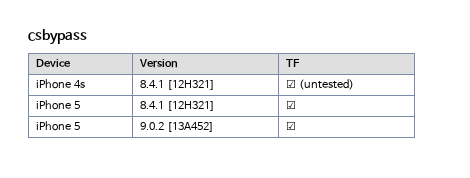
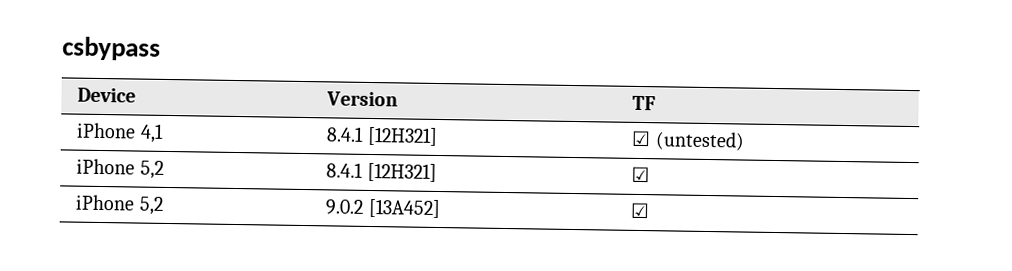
[73,80,85,88] 4s -> [139,123,164,143] 4,1
[73,101,80,109] 5 -> [139,160,164,179] 5,2
[73,122,80,130] 5 -> [138,196,164,215] 5,2

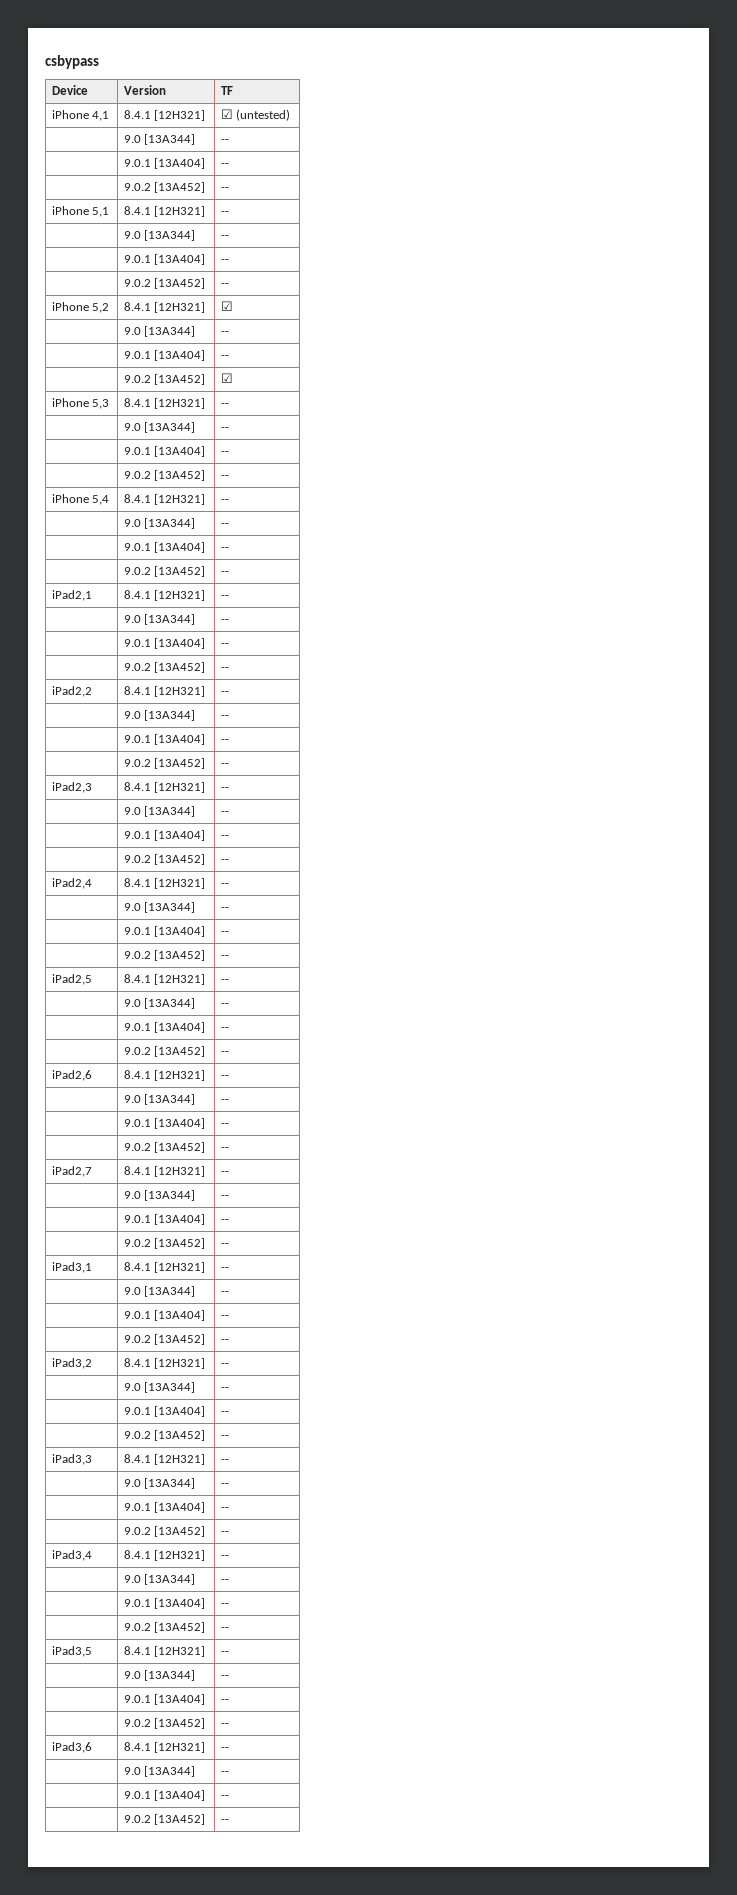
(745, 141) none -> [123,134,196,145] [220,139,229,143] [123,158,206,169] [220,163,229,167] [123,182,206,193] [220,187,229,191] [51,206,110,217] [123,206,206,217] [220,211,229,215] [123,230,196,241] [220,235,229,239] [123,254,206,265] [220,259,229,263] [123,278,206,289] [220,283,229,287] // | 9.0 [13A344] | -- // | 9.0.1 [13A404] | -- // | 9.0.2 [13A452] | -- // iPhone 5,1 | 8.4.1 [12H321] | -- // | 9.0 [13A344] | -- // | 9.0.1 [13A404] | -- // | 9.0.2 [13A452] | --
[75,194,164,215] [325,198,441,219] [630,202,651,219] iPhone 5,2 | 9.0.2 [13A452] | ☑ -> [123,326,196,337] [220,331,229,335] [123,350,206,361] [220,355,229,359] [123,374,206,385] [220,373,233,383] [51,398,110,409] [123,398,206,409] [220,403,229,407] [123,422,196,433] [220,427,229,431] [123,446,206,457] [220,451,229,455] [123,470,206,481] [220,475,229,479] [51,494,110,505] [123,494,206,505] [220,499,229,503] [123,518,196,529] [220,523,229,527] [123,542,206,553] [220,547,229,551] [123,566,206,577] [220,571,229,575] [51,590,92,601] [123,590,206,601] [220,595,229,599] [123,614,196,625] [220,619,229,623] [123,638,206,649] [220,643,229,647] [123,662,206,673] [220,667,229,671] [51,686,92,697] [123,686,206,697] [220,691,229,695] [123,710,196,721] [220,715,229,719] [123,734,206,745] [220,739,229,743] [123,758,206,769] [220,763,229,767] [51,782,92,793] [123,782,206,793] [220,787,229,791] [123,806,196,817] [220,811,229,815] [123,830,206,841] [220,835,229,839] [123,854,206,865] [220,859,229,863] [51,878,92,889] [123,878,206,889] [220,883,229,887] [123,902,196,913] [220,907,229,911] [123,926,206,937] [220,931,229,935] [123,950,206,961] [220,955,229,959] [51,974,92,985] [123,974,206,985] [220,979,229,983] [123,998,196,1009] [220,1003,229,1007] [123,1022,206,1033] [220,1027,229,1031] [123,1046,206,1057] [220,1051,229,1055] [51,1070,92,1081] [123,1070,206,1081] [220,1075,229,1079] [123,1094,196,1105] [220,1099,229,1103] [123,1118,206,1129] [220,1123,229,1127] [123,1142,206,1153] [220,1147,229,1151] [51,1166,92,1177] [123,1166,206,1177] [220,1171,229,1175] [123,1190,196,1201] [220,1195,229,1199] [123,1214,206,1225] [220,1219,229,1223] [123,1238,206,1249] [220,1243,229,1247] [51,1262,92,1273] [123,1262,206,1273] [220,1267,229,1271] [123,1286,196,1297] [220,1291,229,1295] [123,1310,206,1321] [220,1315,229,1319] [123,1334,206,1345] [220,1339,229,1343] [51,1358,92,1369] [123,1358,206,1369] [220,1363,229,1367] [123,1382,196,1393] [220,1387,229,1391] [123,1406,206,1417] [220,1411,229,1415] [123,1430,206,1441] [220,1435,229,1439] [51,1454,92,1465] [123,1454,206,1465] [220,1459,229,1463] [123,1478,196,1489] [220,1483,229,1487] [123,1502,206,1513] [220,1507,229,1511] [123,1526,206,1537] [220,1531,229,1535] [51,1550,92,1561] [123,1550,206,1561] [220,1555,229,1559] [123,1574,196,1585] [220,1579,229,1583] [123,1598,206,1609] [220,1603,229,1607] [123,1622,206,1633] [220,1627,229,1631] [51,1646,92,1657] [123,1646,206,1657] [220,1651,229,1655] [123,1670,196,1681] [220,1675,229,1679] [123,1694,206,1705] [220,1699,229,1703] [123,1718,206,1729] [220,1723,229,1727] [51,1742,92,1753] [123,1742,206,1753] [220,1747,229,1751] [123,1766,196,1777] [220,1771,229,1775] [123,1790,206,1801] [220,1795,229,1799] [123,1814,206,1825] [220,1819,229,1823] | 9.0 [13A344] | -- // | 9.0.1 [13A404] | -- // | 9.0.2 [13A452] | ☑ // iPhone 5,3 | 8.4.1 [12H321] | -- // | 9.0 [13A344] | -- // | 9.0.1 [13A404] | -- // | 9.0.2 [13A452] | -- // iPhone 5,4 | 8.4.1 [12H321] | -- // | 9.0 [13A344] | -- // | 9.0.1 [13A404] | -- // | 9.0.2 [13A452] | -- // iPad2,1 | 8.4.1 [12H321] | -- // | 9.0 [13A344] | -- // | 9.0.1 [13A404] | -- // | 9.0.2 [13A452] | -- // iPad2,2 | 8.4.1 [12H321] | -- // | 9.0 [13A344] | -- // | 9.0.1 [13A404] | -- // | 9.0.2 [13A452] | -- // iPad2,3 | 8.4.1 [12H321] | -- // | 9.0 [13A344] | -- // | 9.0.1 [13A404] | -- // | 9.0.2 [13A452] | -- // iPad2,4 | 8.4.1 [12H321] | -- // | 9.0 [13A344] | -- // | 9.0.1 [13A404] | -- // | 9.0.2 [13A452] | -- // iPad2,5 | 8.4.1 [12H321] | -- // | 9.0 [13A344] | -- // | 9.0.1 [13A404] | -- // | 9.0.2 [13A452] | -- // iPad2,6 | 8.4.1 [12H321] | -- // | 9.0 [13A344] | -- // | 9.0.1 [13A404] | -- // | 9.0.2 [13A452] | -- // iPad2,7 | 8.4.1 [12H321] | -- // | 9.0 [13A344] | -- // | 9.0.1 [13A404] | -- // | 9.0.2 [13A452] | -- // iPad3,1 | 8.4.1 [12H321] | -- // | 9.0 [13A344] | -- // | 9.0.1 [13A404] | -- // | 9.0.2 [13A452] | -- // iPad3,2 | 8.4.1 [12H321] | -- // | 9.0 [13A344] | -- // | 9.0.1 [13A404] | -- // | 9.0.2 [13A452] | -- // iPad3,3 | 8.4.1 [12H321] | -- // | 9.0 [13A344] | -- // | 9.0.1 [13A404] | -- // | 9.0.2 [13A452] | -- // iPad3,4 | 8.4.1 [12H321] | -- // | 9.0 [13A344] | -- // | 9.0.1 [13A404] | -- // | 9.0.2 [13A452] | -- // iPad3,5 | 8.4.1 [12H321] | -- // | 9.0 [13A344] | -- // | 9.0.1 [13A404] | -- // | 9.0.2 [13A452] | -- // iPad3,6 | 8.4.1 [12H321] | -- // | 9.0 [13A344] | -- // | 9.0.1 [13A404] | -- // | 9.0.2 [13A452] | --

